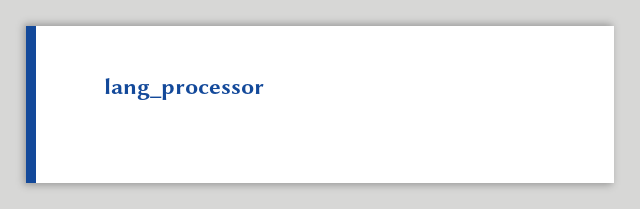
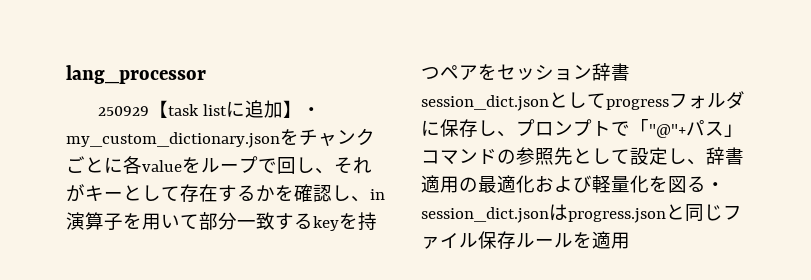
(264, 89) none -> [98,100,322,118] [66,128,375,148] [66,156,372,174] [66,184,385,202] [66,212,377,231] [421,63,630,81] [421,91,745,111] [421,119,743,138] [421,147,744,165] [421,175,725,193] [421,204,742,223] [421,231,630,249] // 250929【task listに追加】・my_custom_dictionary.jsonをチャンクごとに各valueをループで回し、それがキーとして存在するかを確認し、in演算子を用いて部分一致するkeyを持つペアをセッション辞書session_dict.jsonとしてprogressフォルダに保存し、プロンプトで「"@"+パス」コマンドの参照先として設定し、辞書適用の最適化および軽量化を図る・session_dict.jsonはprogress.jsonと同じファイル保存ルールを適用

